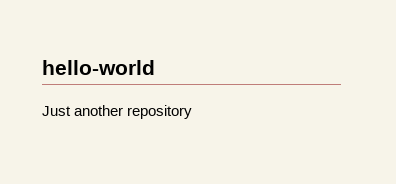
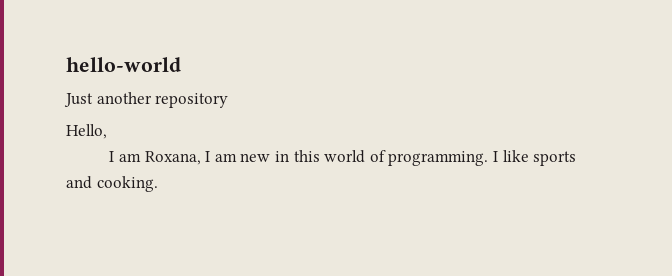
(193, 112) none -> [66,124,107,139] [109,150,577,166] [66,176,158,192] // Hello, // I am Roxana, I am new in this world of programming. I like sports and cooking.

